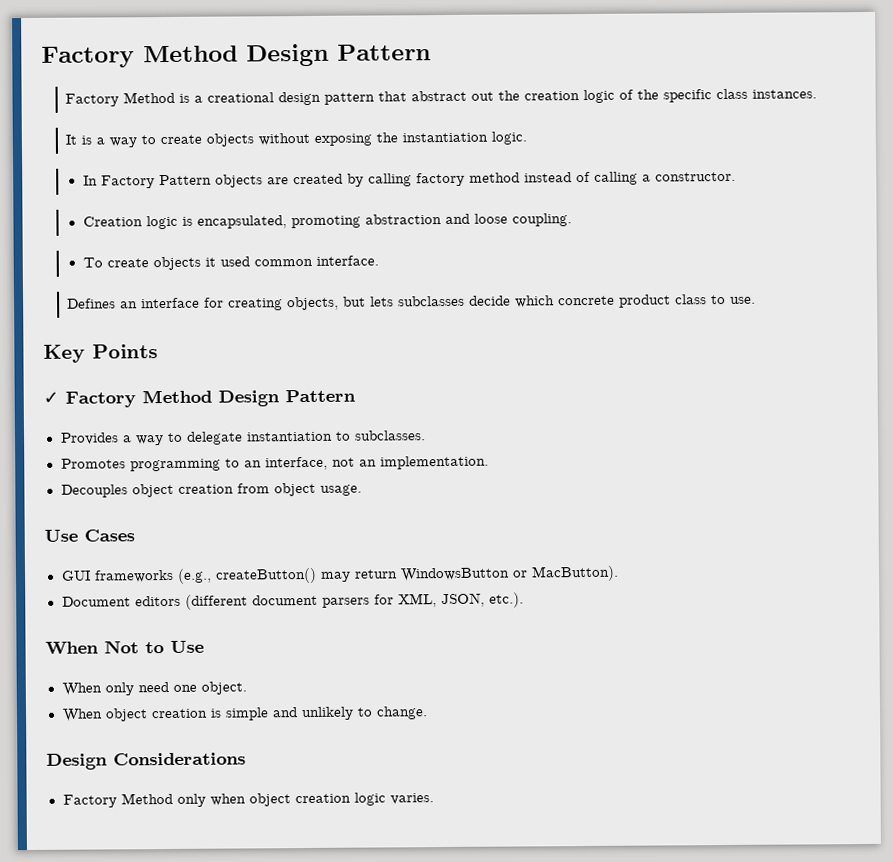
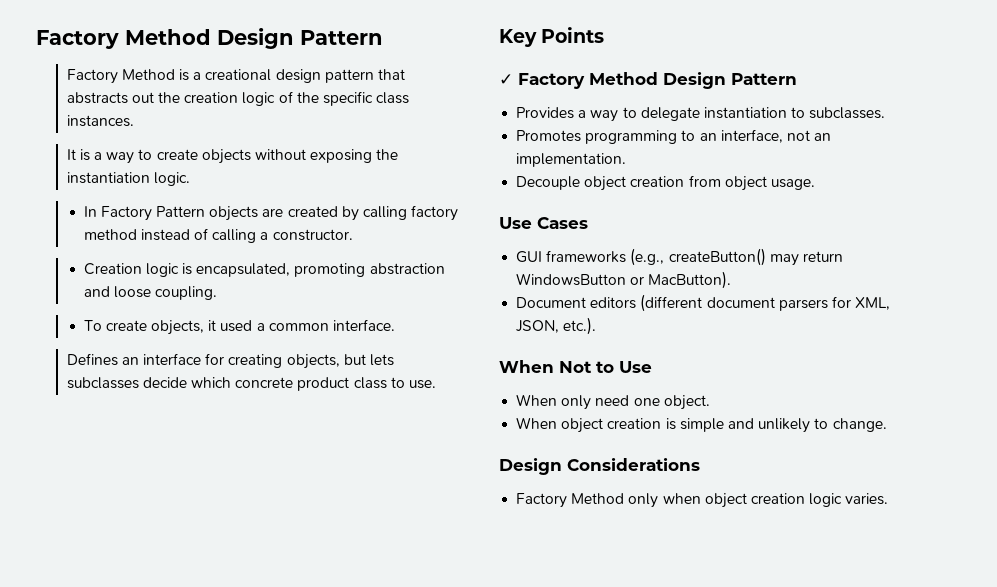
[411,90,468,102] abstract -> [66,92,128,104] abstracts
[152,256,201,271] objects -> [151,320,205,335] objects,
(250, 261) none -> [256,323,265,331] a
[60,484,128,498] Decouples -> [516,176,581,190] Decouple

